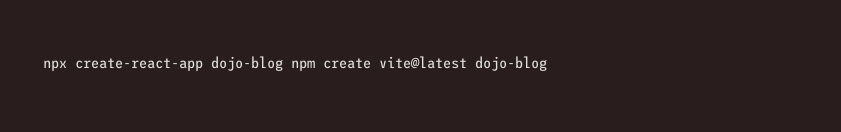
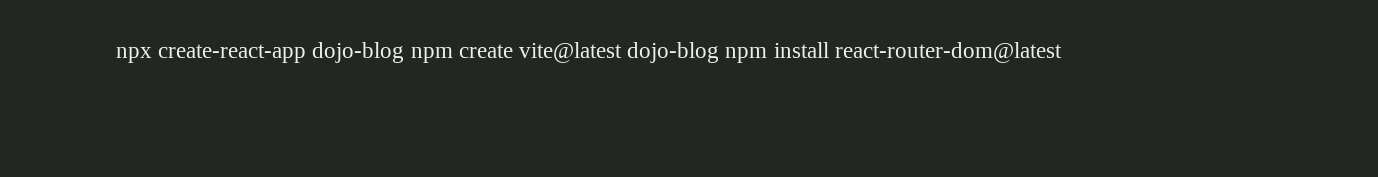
(547, 63) none -> [725,42,1062,63] npm install react-router-dom@latest

